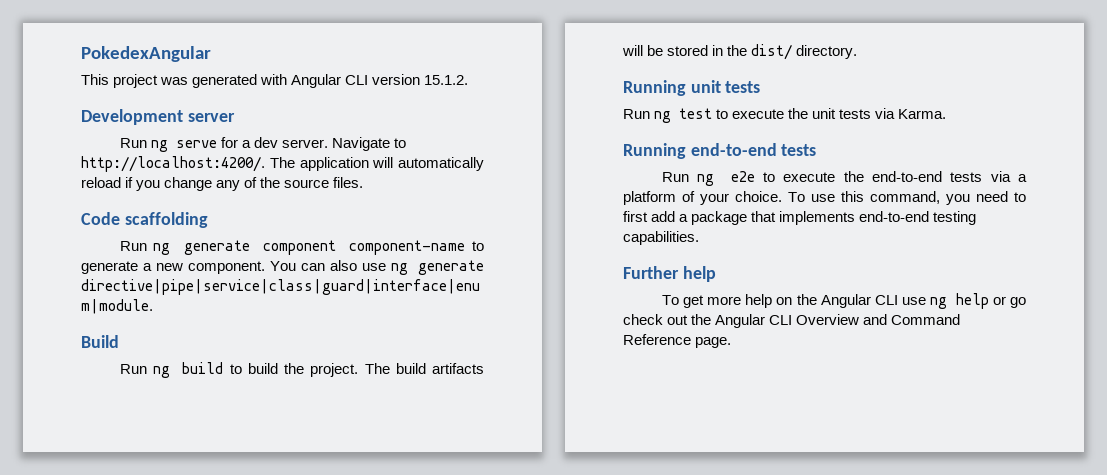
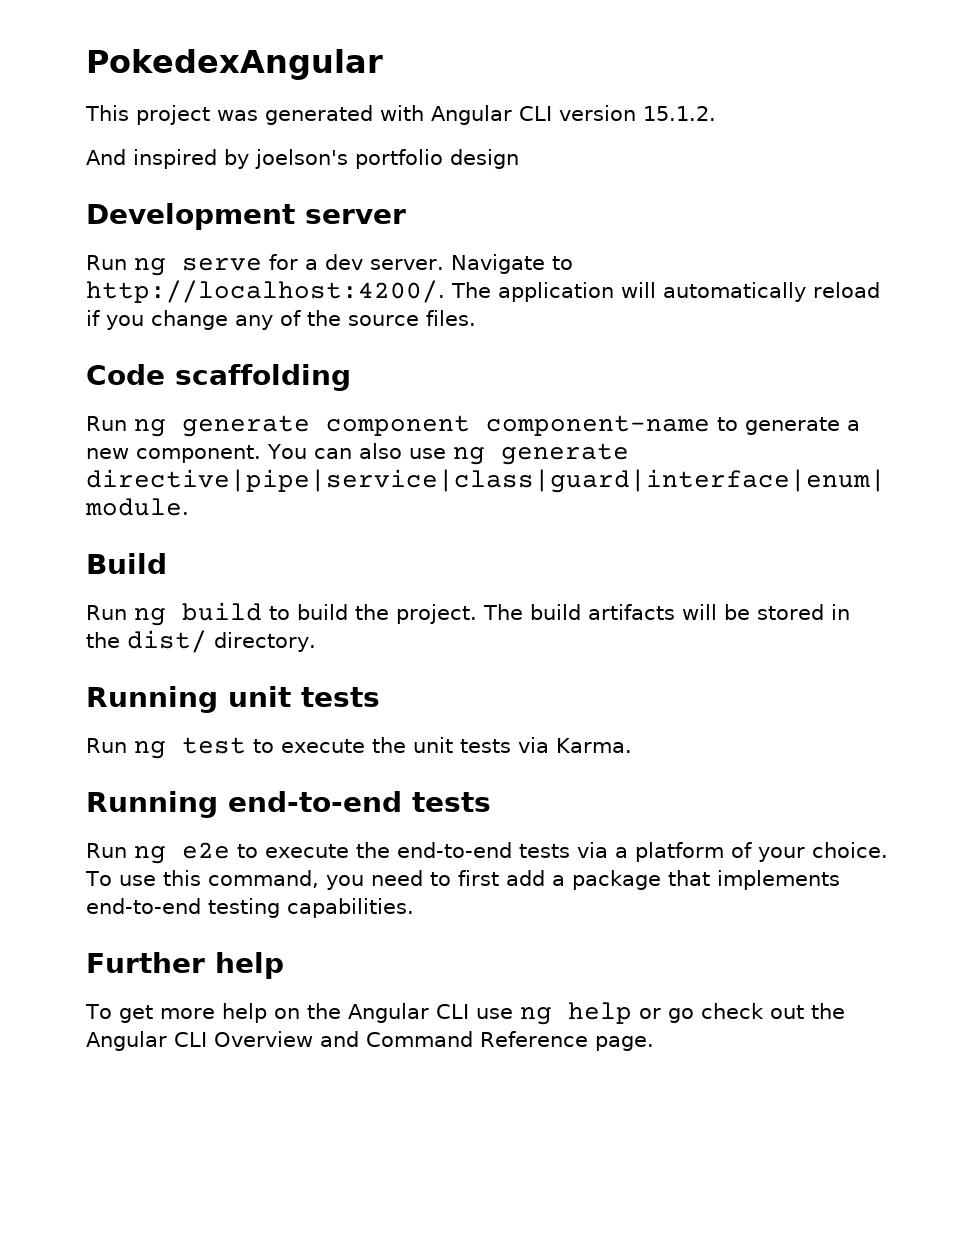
(469, 80) none -> [86,149,519,169] // And inspired by joelson's portfolio design

